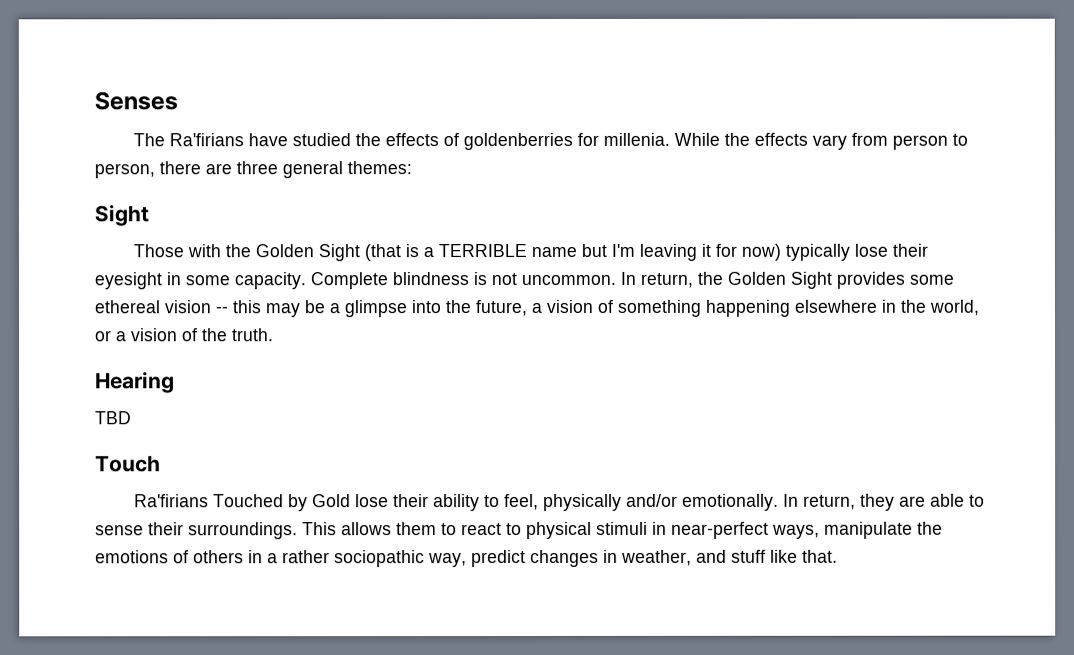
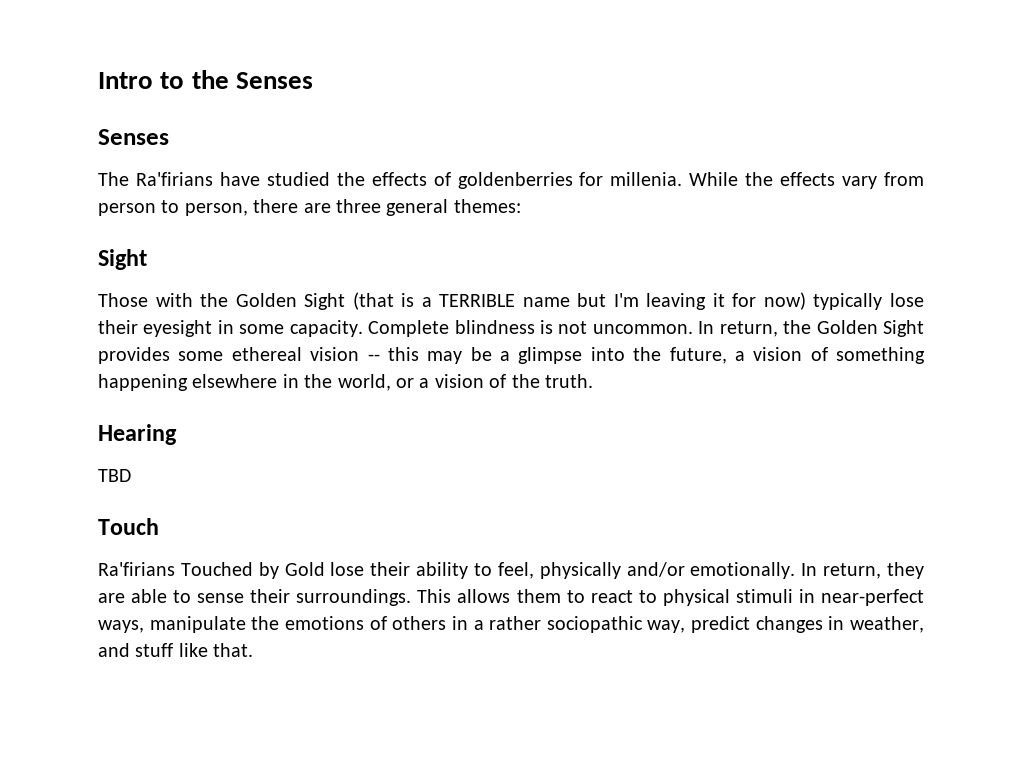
(94, 101) none -> [98,70,313,89] Intro to the Senses //

